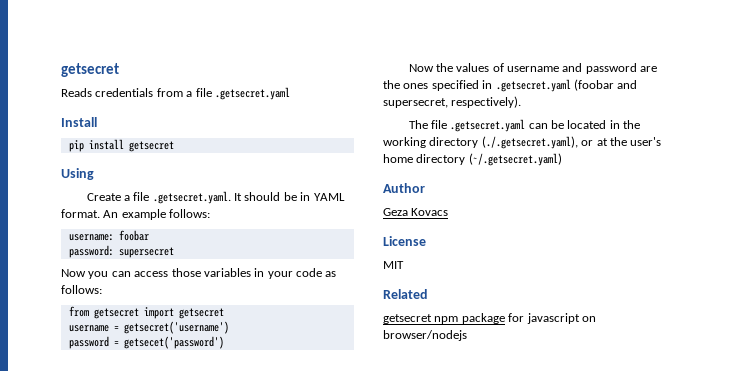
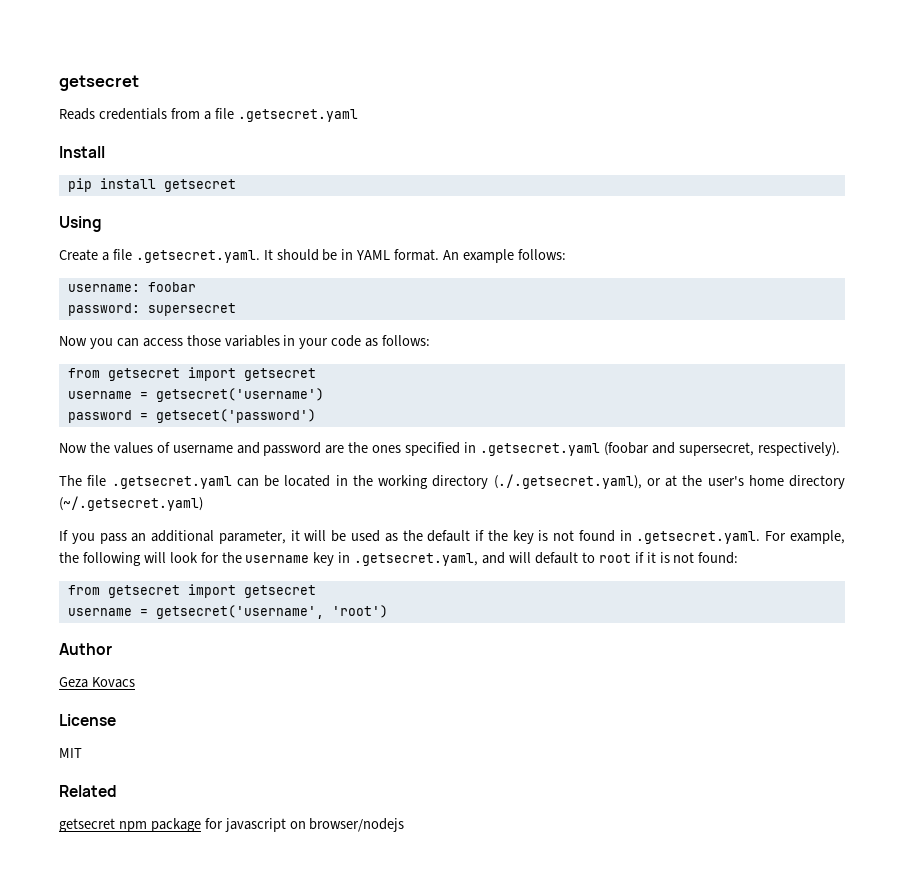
(562, 159) none -> [59,530,845,544] [59,552,739,566] [67,584,316,598] [67,605,388,619] // If you pass an additional parameter, it will be used as the default if the key is not found in .getsecret.yaml. For example, the following will look for the username key in .getsecret.yaml, and will default to root if it is not found: // from getsecret import getsecret // username = getsecret('username', 'root')

